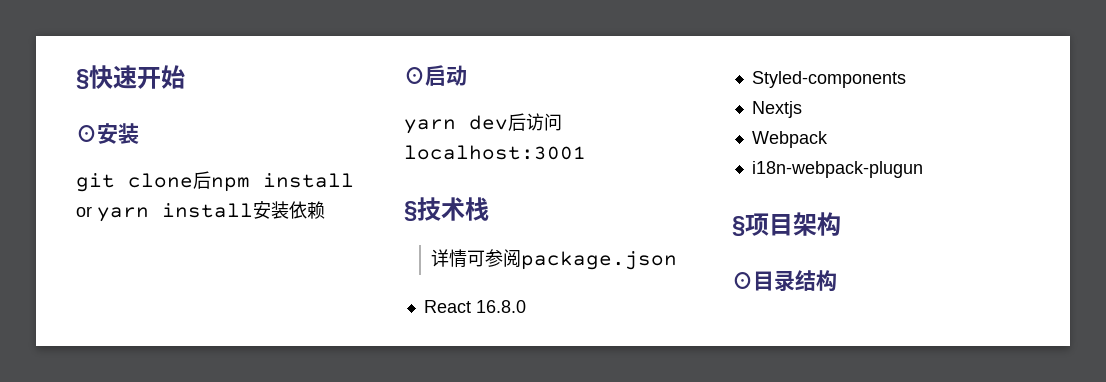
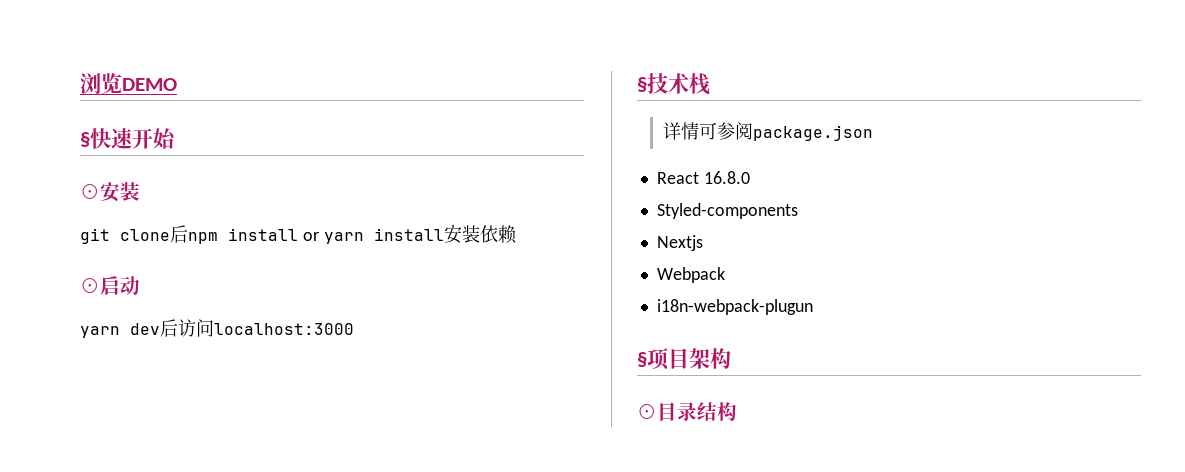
(76, 79) none -> [80,73,177,94] 浏览DEMO //
[404,145,586,160] localhost:3001 -> [214,323,354,335] localhost:3000

